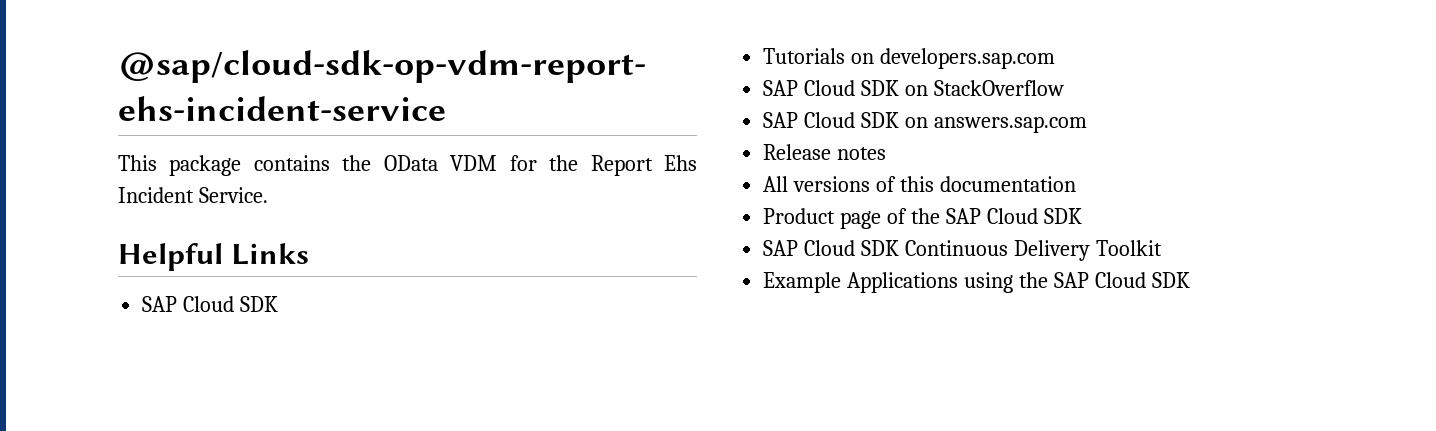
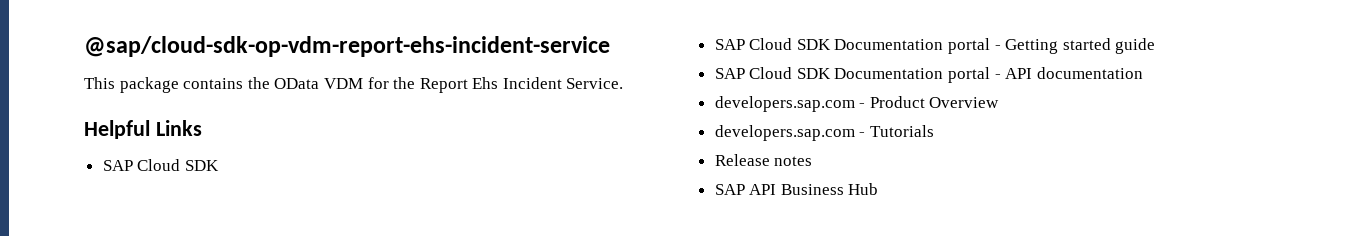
[763,48,1056,69] [763,80,1064,96] [763,112,1087,133] [763,144,887,160] [763,176,1076,192] [763,208,1082,229] [763,240,1162,261] [763,272,1190,293] Tutorials on developers.sap.com // SAP Cloud SDK on StackOverflow // SAP Cloud SDK on answers.sap.com // Release notes // All versions of this documentation // Product page of the SAP Cloud SDK // SAP Cloud SDK Continuous Delivery Toolkit // Example Applications using the SAP Cloud SDK -> [714,38,1156,54] [714,67,1143,83] [714,96,1000,112] [714,125,934,141] [714,154,813,166] [714,183,879,195] SAP Cloud SDK Documentation portal - Getting started guide // SAP Cloud SDK Documentation portal - API documentation // developers.sap.com - Product Overview // developers.sap.com - Tutorials // Release notes // SAP API Business Hub

